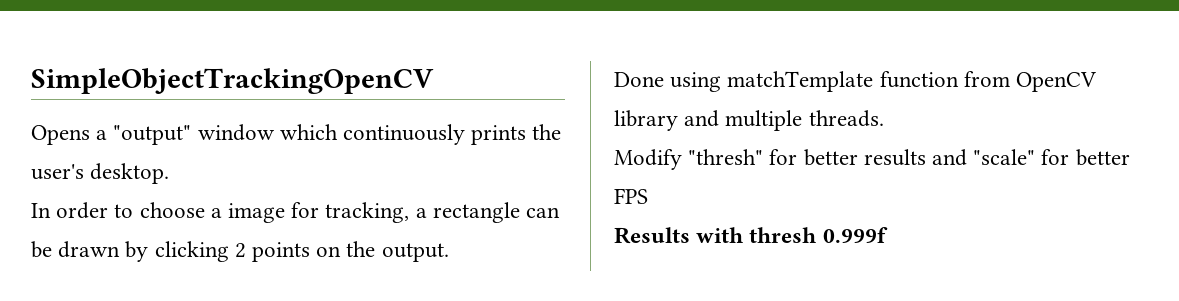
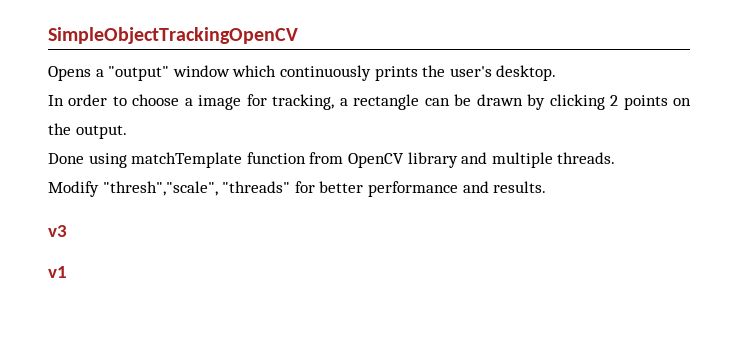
[688,149,1130,166] [614,188,648,204] [614,227,888,244] "thresh" for better results and "scale" for better FPS // Results with thresh 0.999f -> [102,181,547,197] [48,225,67,237] [48,266,67,278] "thresh","scale", "threads" for better performance and results. // v3 // v1

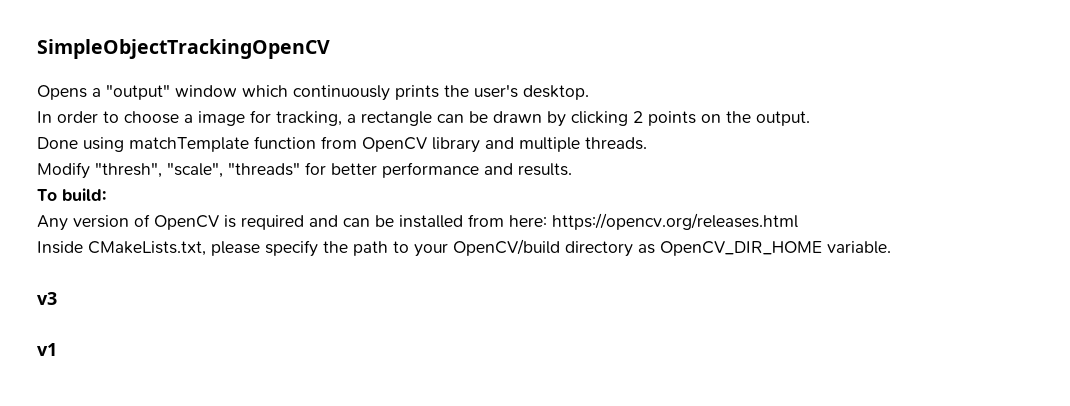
[102,181,218,196] "thresh","scale", -> [95,162,223,178] "thresh", "scale",
(547, 187) none -> [37,188,106,201] [37,213,798,231] [37,239,891,257] // To build: // Any version of OpenCV is required and can be installed from here: https://opencv.org/releases.html // Inside CMakeLists.txt, please specify the path to your OpenCV/build directory as OpenCV_DIR_HOME variable.

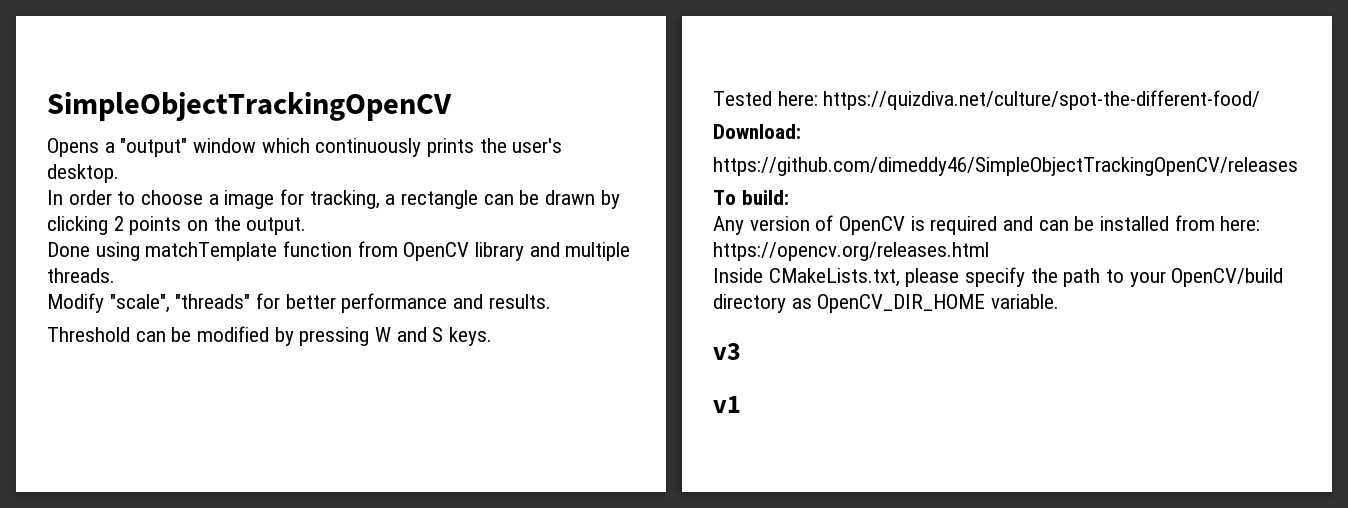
[95,162,162,178] "thresh", -> (104, 303) none
(572, 169) none -> [47,326,493,346] [713,90,1261,110] [713,124,801,139] [713,157,1298,176] // Threshold can be modified by pressing W and S keys. // Tested here: https://quizdiva.net/culture/spot-the-different-food/ // Download: // https://github.com/dimeddy46/SimpleObjectTrackingOpenCV/releases

